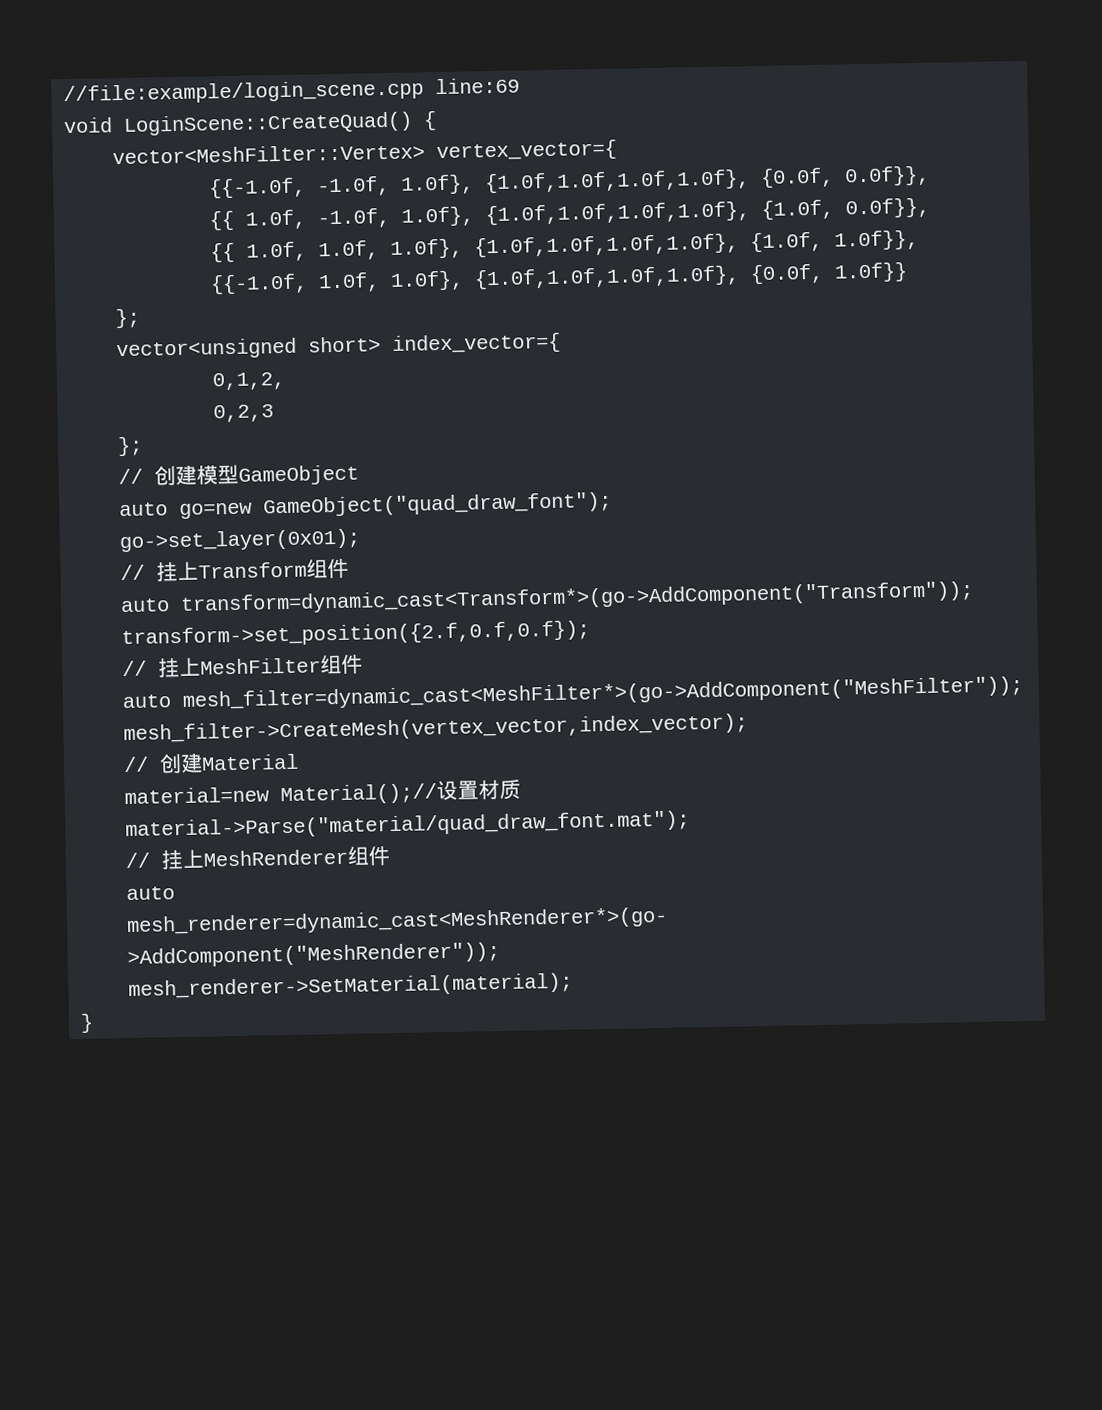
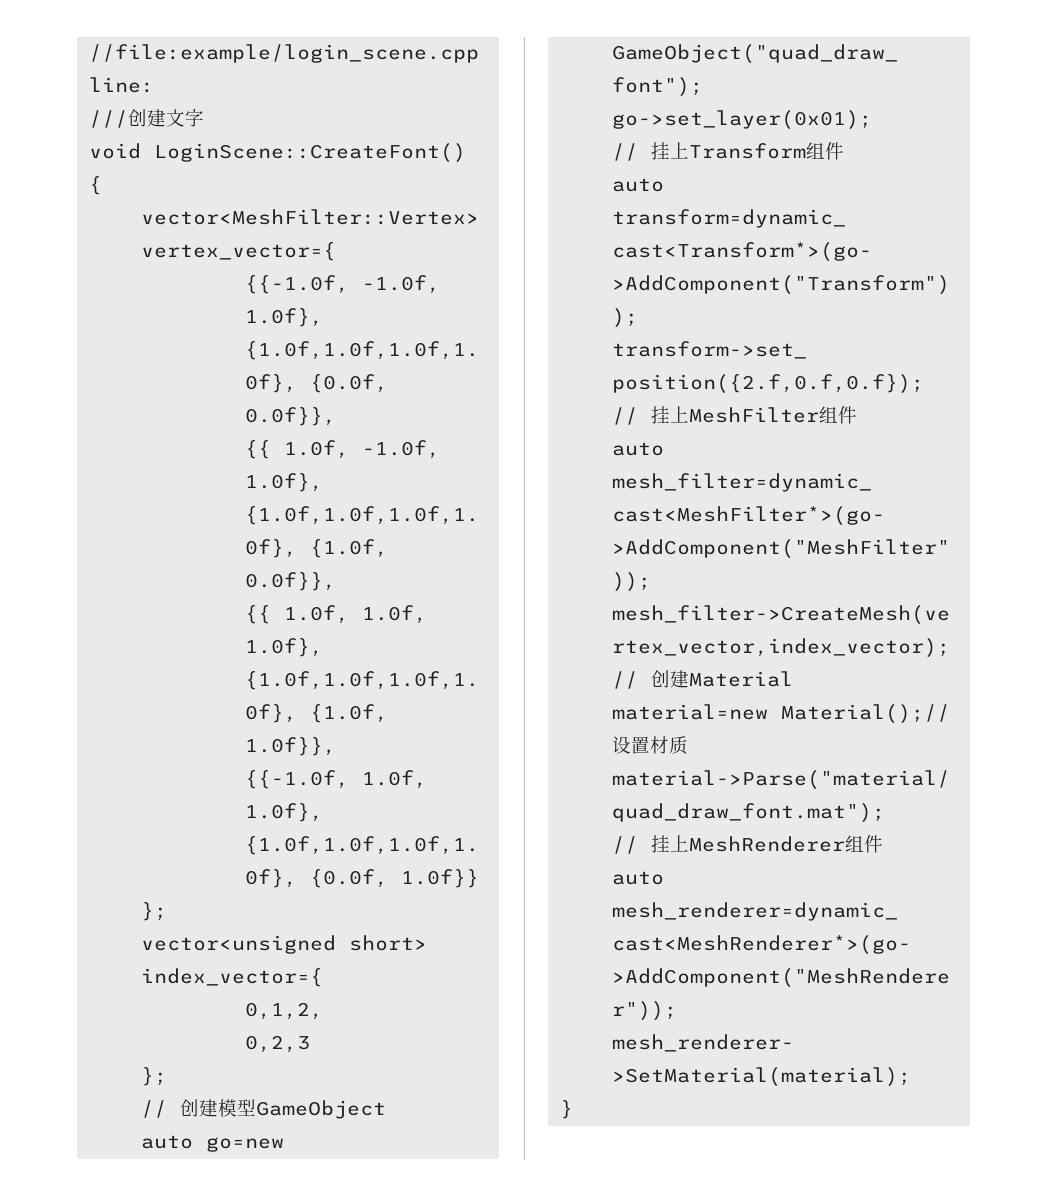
[435,77,520,95] line:69 -> [89,77,154,93] [89,108,204,128] line: // ///创建文字
[123,111,413,136] LoginScene::CreateQuad() -> [154,143,466,163] LoginScene::CreateFont()

